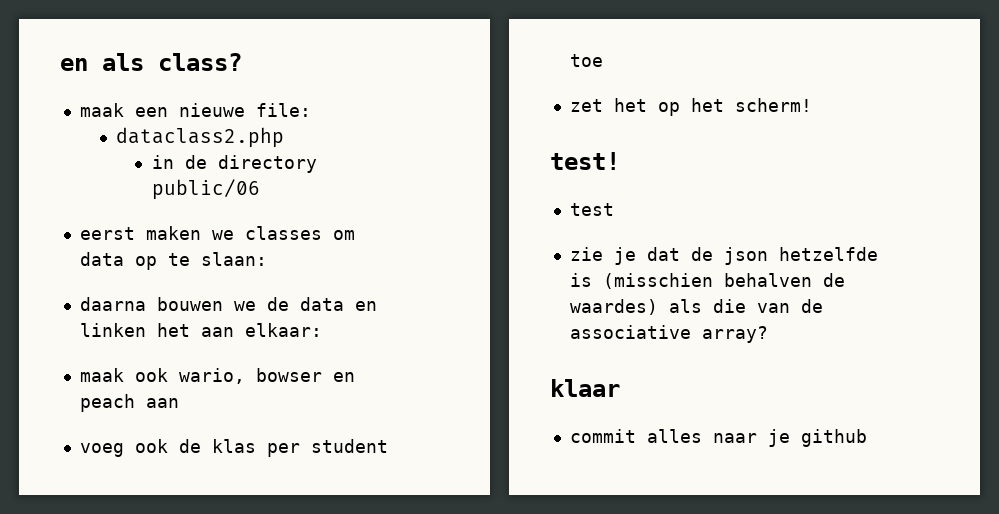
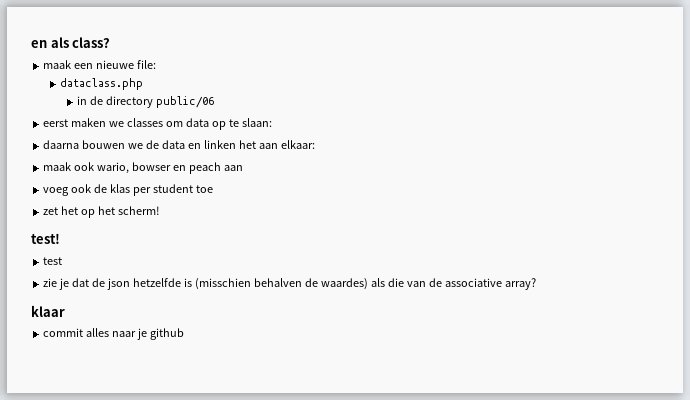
[115,127,284,148] dataclass2.php -> [60,78,144,90] dataclass.php

